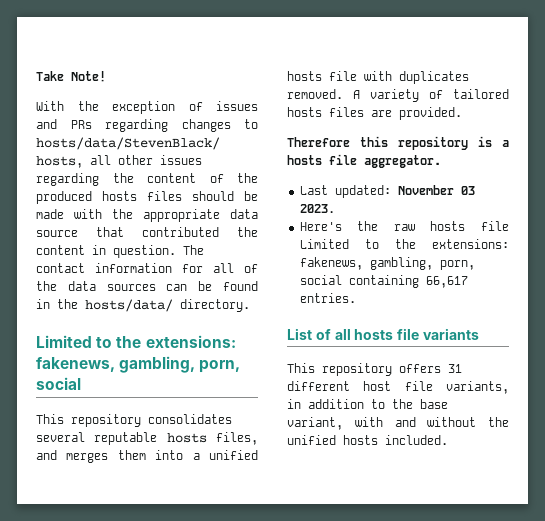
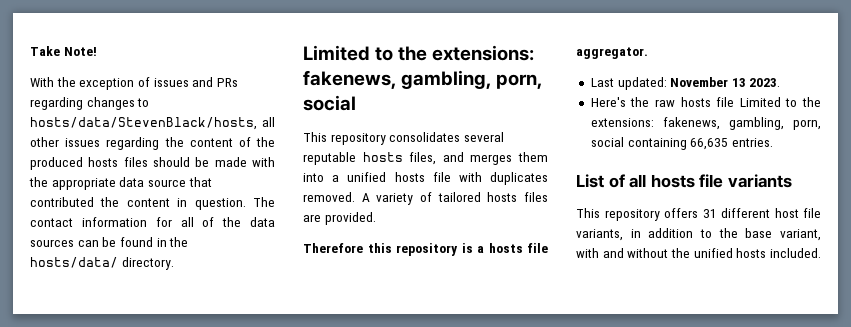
[460,186,475,195] 03 -> [731,78,746,87] 13
[425,276,468,288] 66,617 -> [690,138,729,150] 66,635

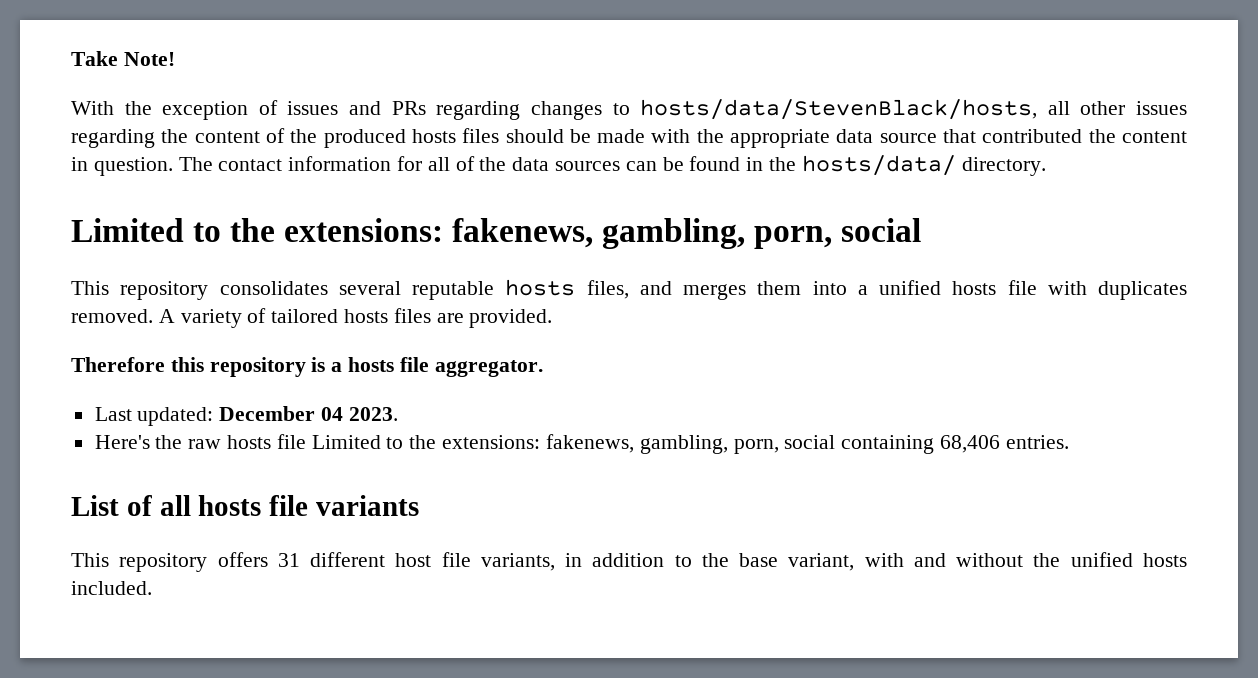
[670,77,746,87] November 13 -> [219,406,344,421] December 04
[690,138,729,150] 66,635 -> [939,435,1000,453] 68,406

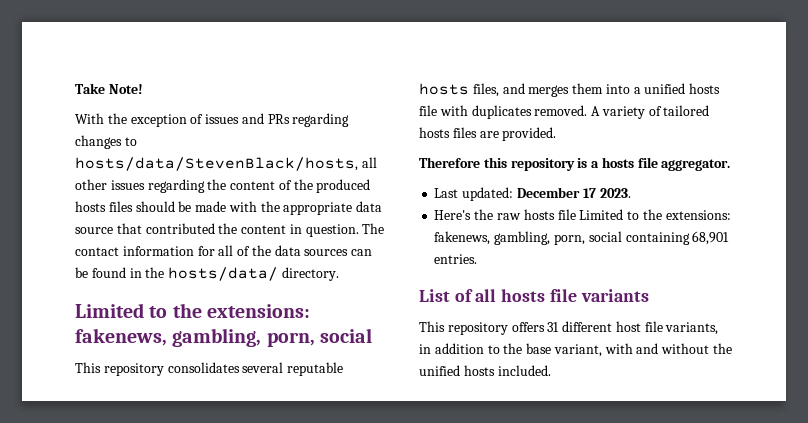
[321,407,344,421] 04 -> [582,188,596,198] 17
[939,435,1000,453] 68,406 -> [692,231,730,245] 68,901

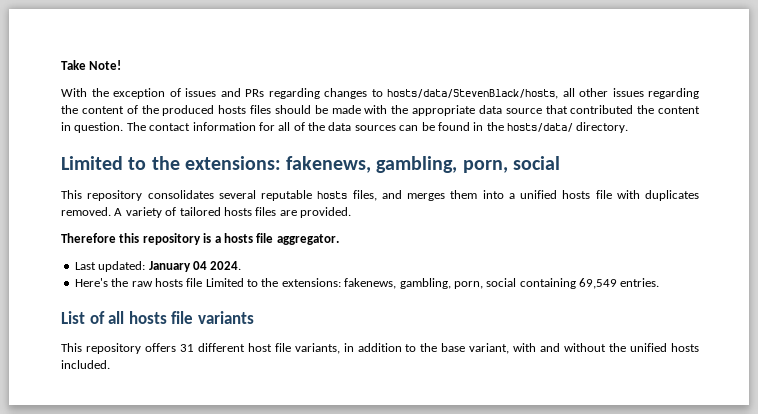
[516,187,631,198] December 17 2023. -> [148,261,242,272] January 04 2024.
[692,231,730,245] 68,901 -> [579,278,617,289] 69,549

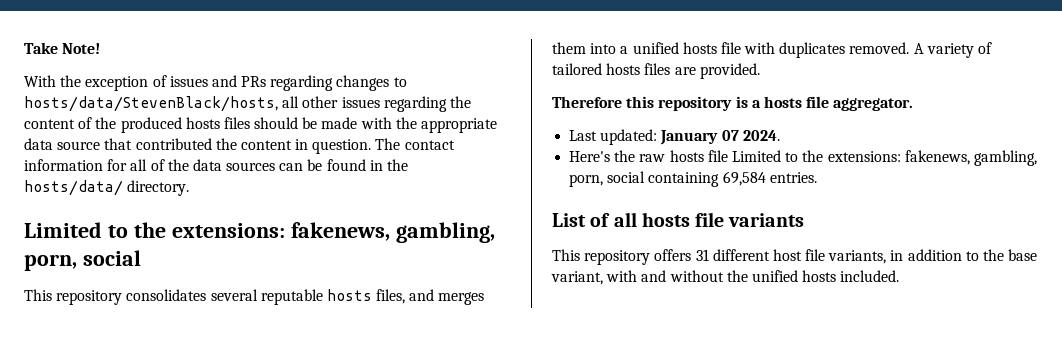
[192,261,207,270] 04 -> [721,130,739,141] 07
[579,278,617,289] 69,549 -> [722,171,766,186] 69,584

